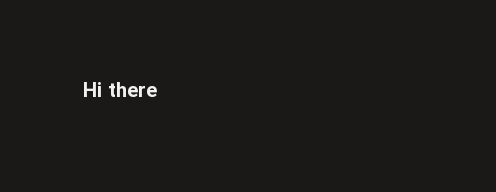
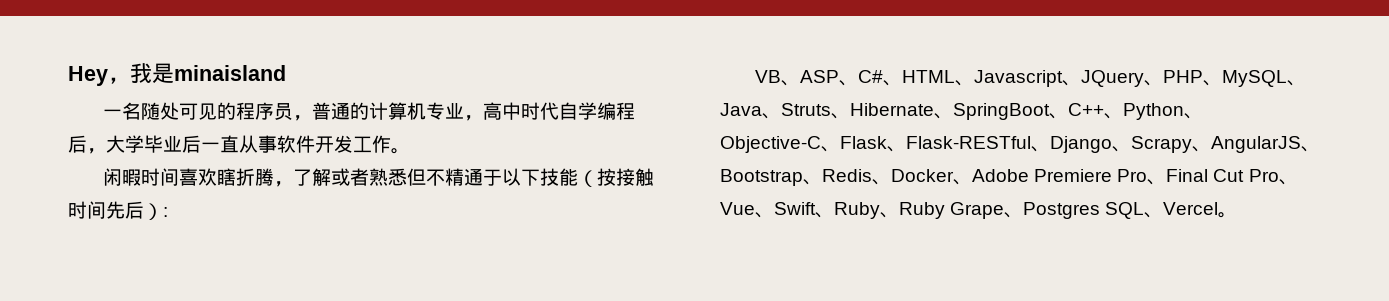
[83,82,157,97] Hi there -> [68,63,286,86] [103,102,636,121] [68,135,410,154] [103,168,655,187] [68,201,168,220] [755,70,1307,87] [720,103,1203,120] [720,136,1320,153] [720,169,1298,186] [720,202,1238,219] Hey，我是minaisland // 一名随处可见的程序员，普通的计算机专业，高中时代自学编程后，大学毕业后一直从事软件开发工作。 // 闲暇时间喜欢瞎折腾，了解或者熟悉但不精通于以下技能（按接触时间先后）: // VB、ASP、C#、HTML、Javascript、JQuery、PHP、MySQL、Java、Struts、Hibernate、SpringBoot、C++、Python、Objective-C、Flask、Flask-RESTful、Django、Scrapy、AngularJS、Bootstrap、Redis、Docker、Adobe Premiere Pro、Final Cut Pro、Vue、Swift、Ruby、Ruby Grape、Postgres SQL、Vercel。

